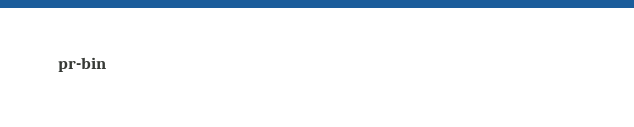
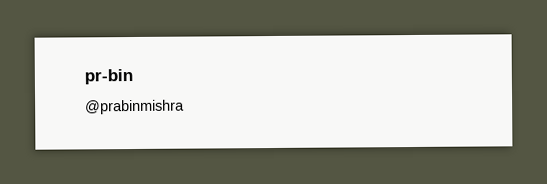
(106, 64) none -> [85,99,185,115] // @prabinmishra

